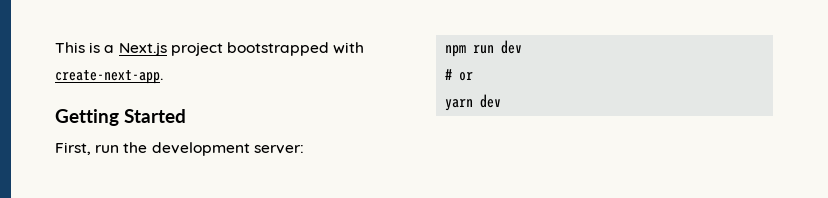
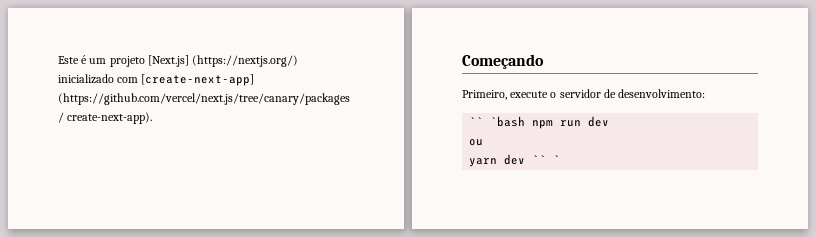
[55,42,365,56] [55,70,163,84] [55,109,187,126] [55,142,304,156] This is a Next.js project bootstrapped with create-next-app. // Getting Started // First, run the development server: // -> [58,55,299,67] [58,74,255,86] [58,93,350,105] [58,112,153,124] [462,54,544,69] [462,89,706,100] [469,116,526,127] Este é um projeto [Next.js] (https://nextjs.org/) inicializado com [create-next-app] (https://github.com/vercel/next.js/tree/canary/packages / create-next-app). // Começando // Primeiro, execute o servidor de desenvolvimento: // `` `bash
[445,69,474,81] # or -> [469,139,484,146] ou
(502, 101) none -> [532,155,561,164] `` `

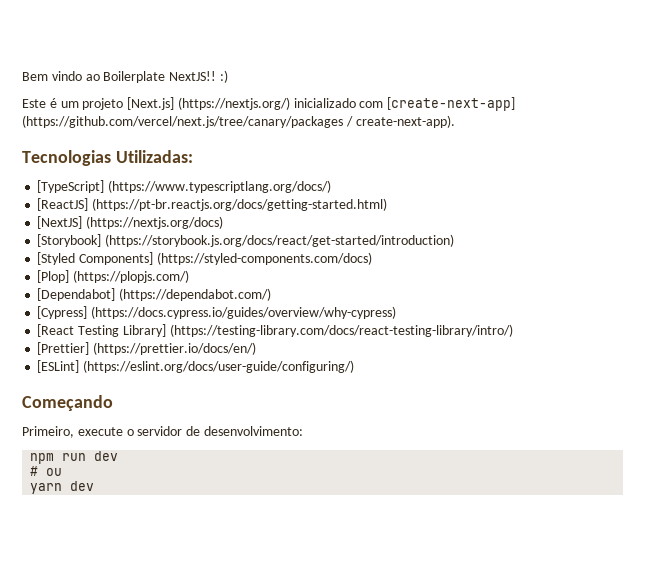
(58, 60) none -> [22,70,228,83] Bem vindo ao Boilerplate NextJS!! :) //
(153, 118) none -> [22,150,193,166] [37,180,332,193] [37,198,388,211] [37,216,224,229] [37,234,455,247] [37,252,372,265] [37,270,190,283] [37,288,272,301] [37,306,397,319] [37,324,513,337] [37,342,257,355] [37,360,355,373] // Tecnologias Utilizadas: // [TypeScript] (https://www.typescriptlang.org/docs/) // [ReactJS] (https://pt-br.reactjs.org/docs/getting-started.html) // [NextJS] (https://nextjs.org/docs) // [Storybook] (https://storybook.js.org/docs/react/get-started/introduction) // [Styled Components] (https://styled-components.com/docs) // [Plop] (https://plopjs.com/) // [Dependabot] (https://dependabot.com/) // [Cypress] (https://docs.cypress.io/guides/overview/why-cypress) // [React Testing Library] (https://testing-library.com/docs/react-testing-library/intro/) // [Prettier] (https://prettier.io/docs/en/) // [ESLint] (https://eslint.org/docs/user-guide/configuring/)
[469,116,526,127] `` `bash -> (303, 431) none
(610, 121) none -> [30,466,39,476] #
[532,155,561,164] `` ` -> (95, 486) none

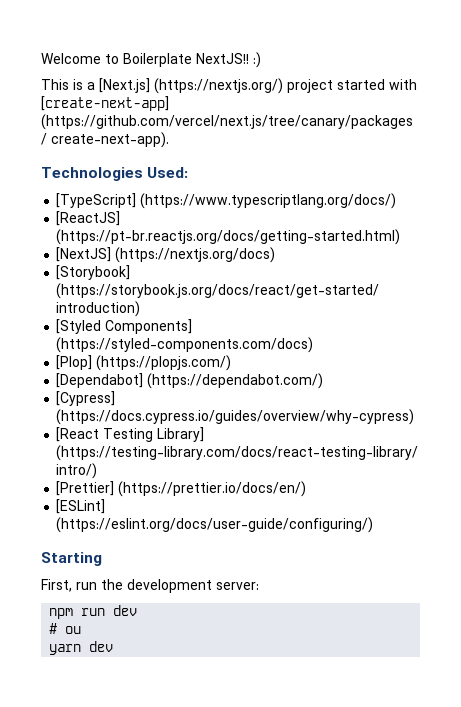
[22,71,100,81] Bem vindo ao -> [41,53,119,64] Welcome to
[22,97,384,110] Este é um projeto [Next.js] (https://nextjs.org/) inicializado com -> [41,78,417,94] This is a [Next.js] (https://nextjs.org/) project started with
[22,150,193,166] Tecnologias Utilizadas: -> [41,167,189,181] Technologies Used:
[22,395,113,411] [22,426,303,438] Começando // Primeiro, execute o servidor de desenvolvimento: -> [41,552,102,566] [41,579,259,593] Starting // First, run the development server:

